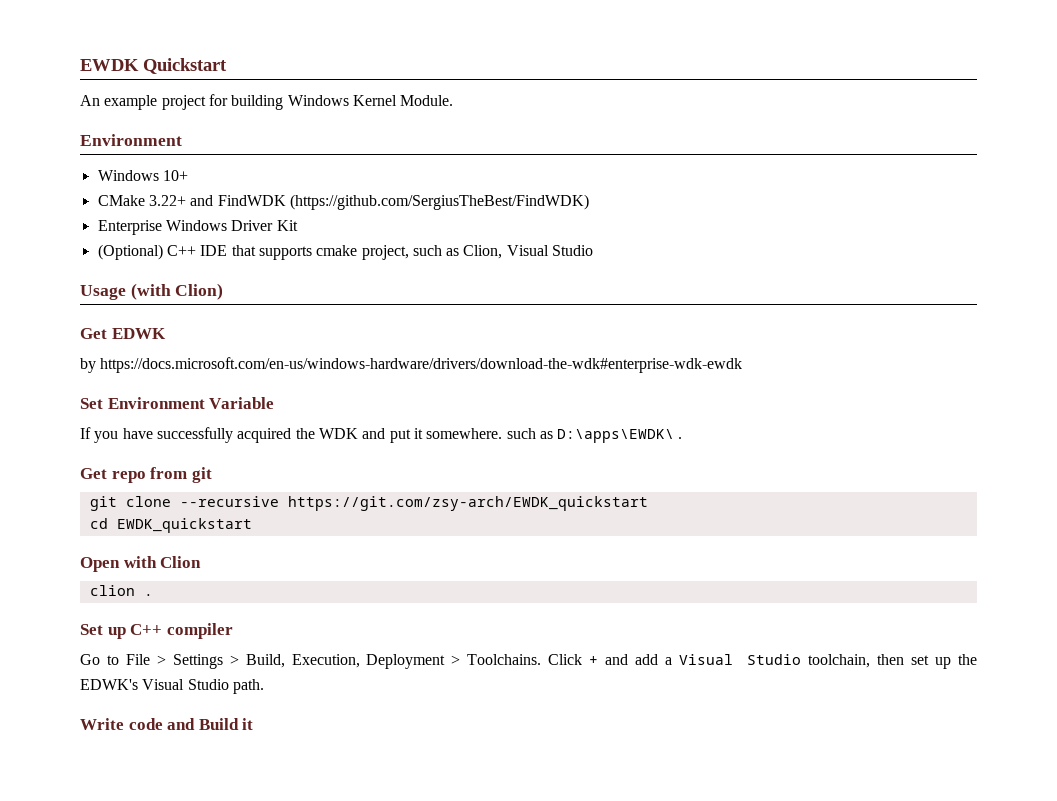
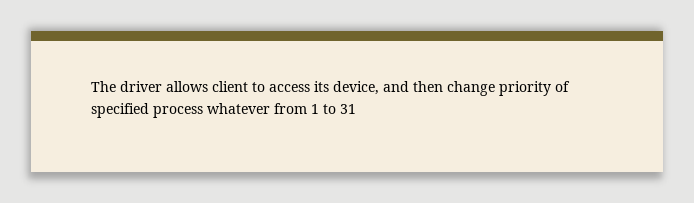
[80,58,227,74] [80,94,454,110] [80,134,182,146] [97,170,188,181] [97,194,589,210] [97,220,298,235] [97,244,594,260] [80,283,224,300] [80,328,166,339] [80,357,743,373] [80,397,275,409] [80,427,683,443] [80,467,212,483] [89,496,648,511] [89,518,252,533] [80,556,202,572] [89,585,153,596] [80,623,233,639] [80,654,977,669] [80,679,264,694] [80,718,254,730] EWDK Quickstart // An example project for building Windows Kernel Module. // Environment // Windows 10+ // CMake 3.22+ and FindWDK (https://github.com/SergiusTheBest/FindWDK) // Enterprise Windows Driver Kit // (Optional) C++ IDE that supports cmake project, such as Clion, Visual Studio // Usage (with Clion) // Get EDWK // by https://docs.microsoft.com/en-us/windows-hardware/drivers/download-the-wdk#enterprise-wdk-ewdk // Set Environment Variable // If you have successfully acquired the WDK and put it somewhere. such as D:\apps\EWDK\ . // Get repo from git // git clone --recursive https://git.com/zsy-arch/EWDK_quickstart // cd EWDK_quickstart // Open with Clion // clion . // Set up C++ compiler // Go to File > Settings > Build, Execution, Deployment > Toolchains. Click + and add a Visual Studio toolchain, then set up the EDWK's Visual Studio path. // Write code and Build it -> [91,81,570,96] [91,103,356,118] The driver allows client to access its device, and then change priority of specified process whatever from 1 to 31

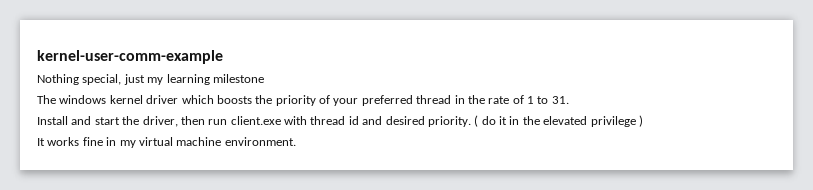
[91,81,570,96] [91,103,356,118] The driver allows client to access its device, and then change priority of specified process whatever from 1 to 31 -> [37,50,223,64] [37,74,264,85] [37,95,569,106] [37,115,643,127] [37,137,296,148] kernel-user-comm-example // Nothing special, just my learning milestone // The windows kernel driver which boosts the priority of your preferred thread in the rate of 1 to 31. // Install and start the driver, then run client.exe with thread id and desired priority. ( do it in the elevated privilege ) // It works fine in my virtual machine environment.

